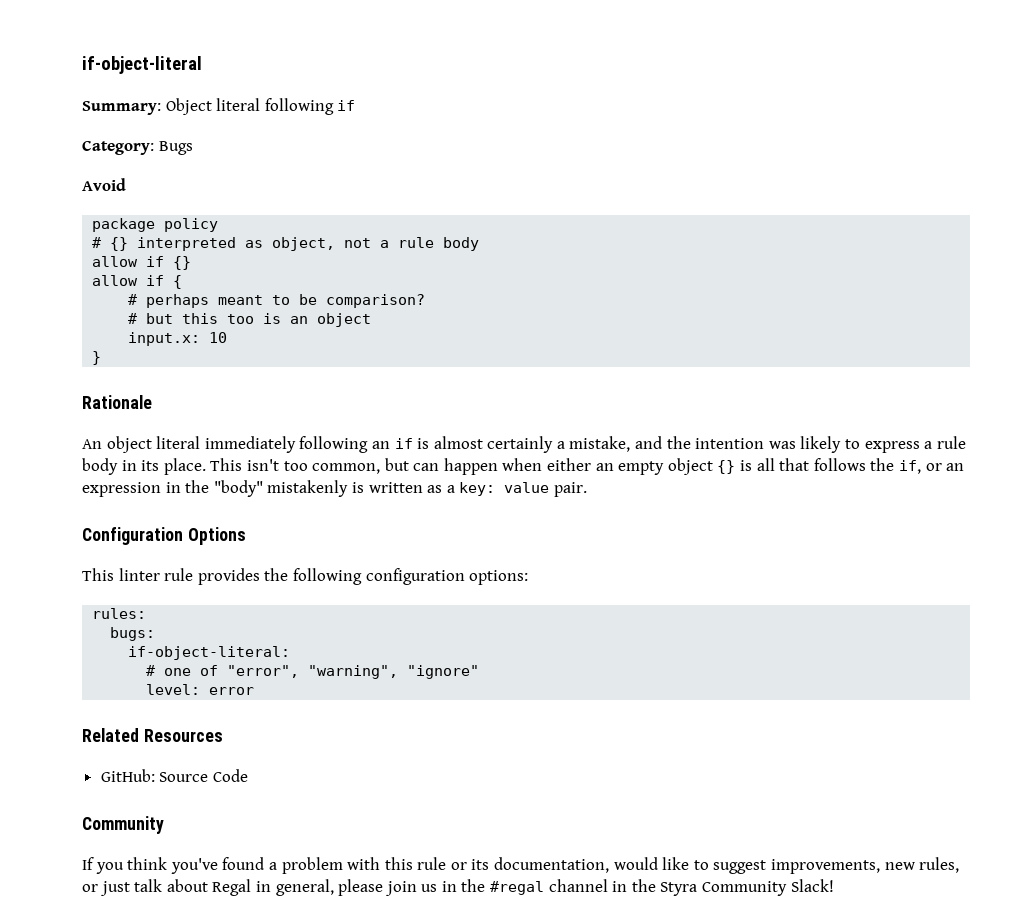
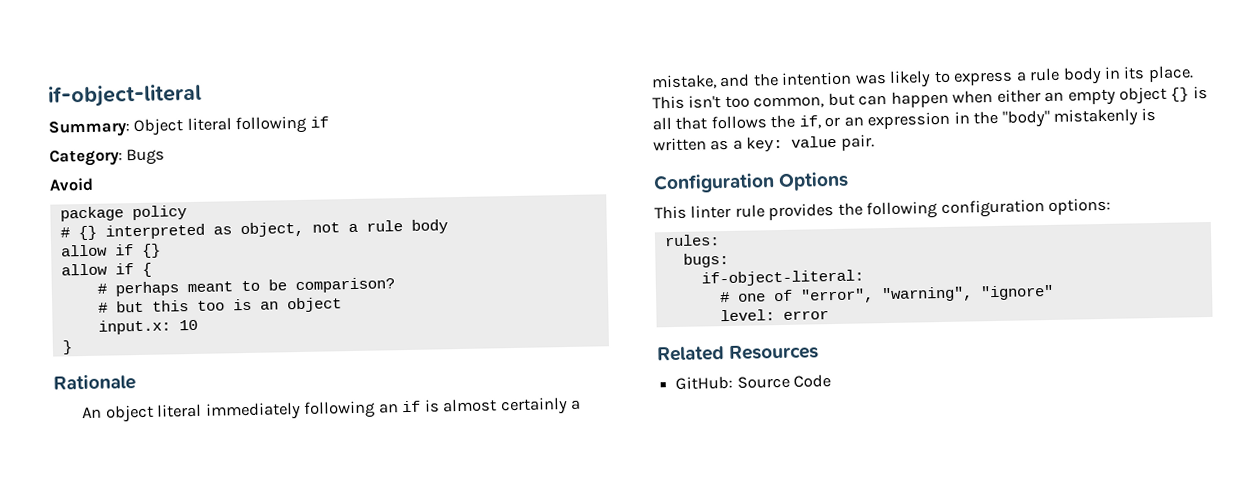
[82,816,164,834] [82,857,960,874] [82,879,834,896] // Community // If you think you've found a problem with this rule or its documentation, would like to suggest improvements, new rules, or just talk about Regal in general, please join us in the #regal channel in the Styra Community Slack! -> (832, 381) none

